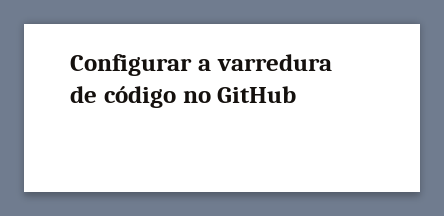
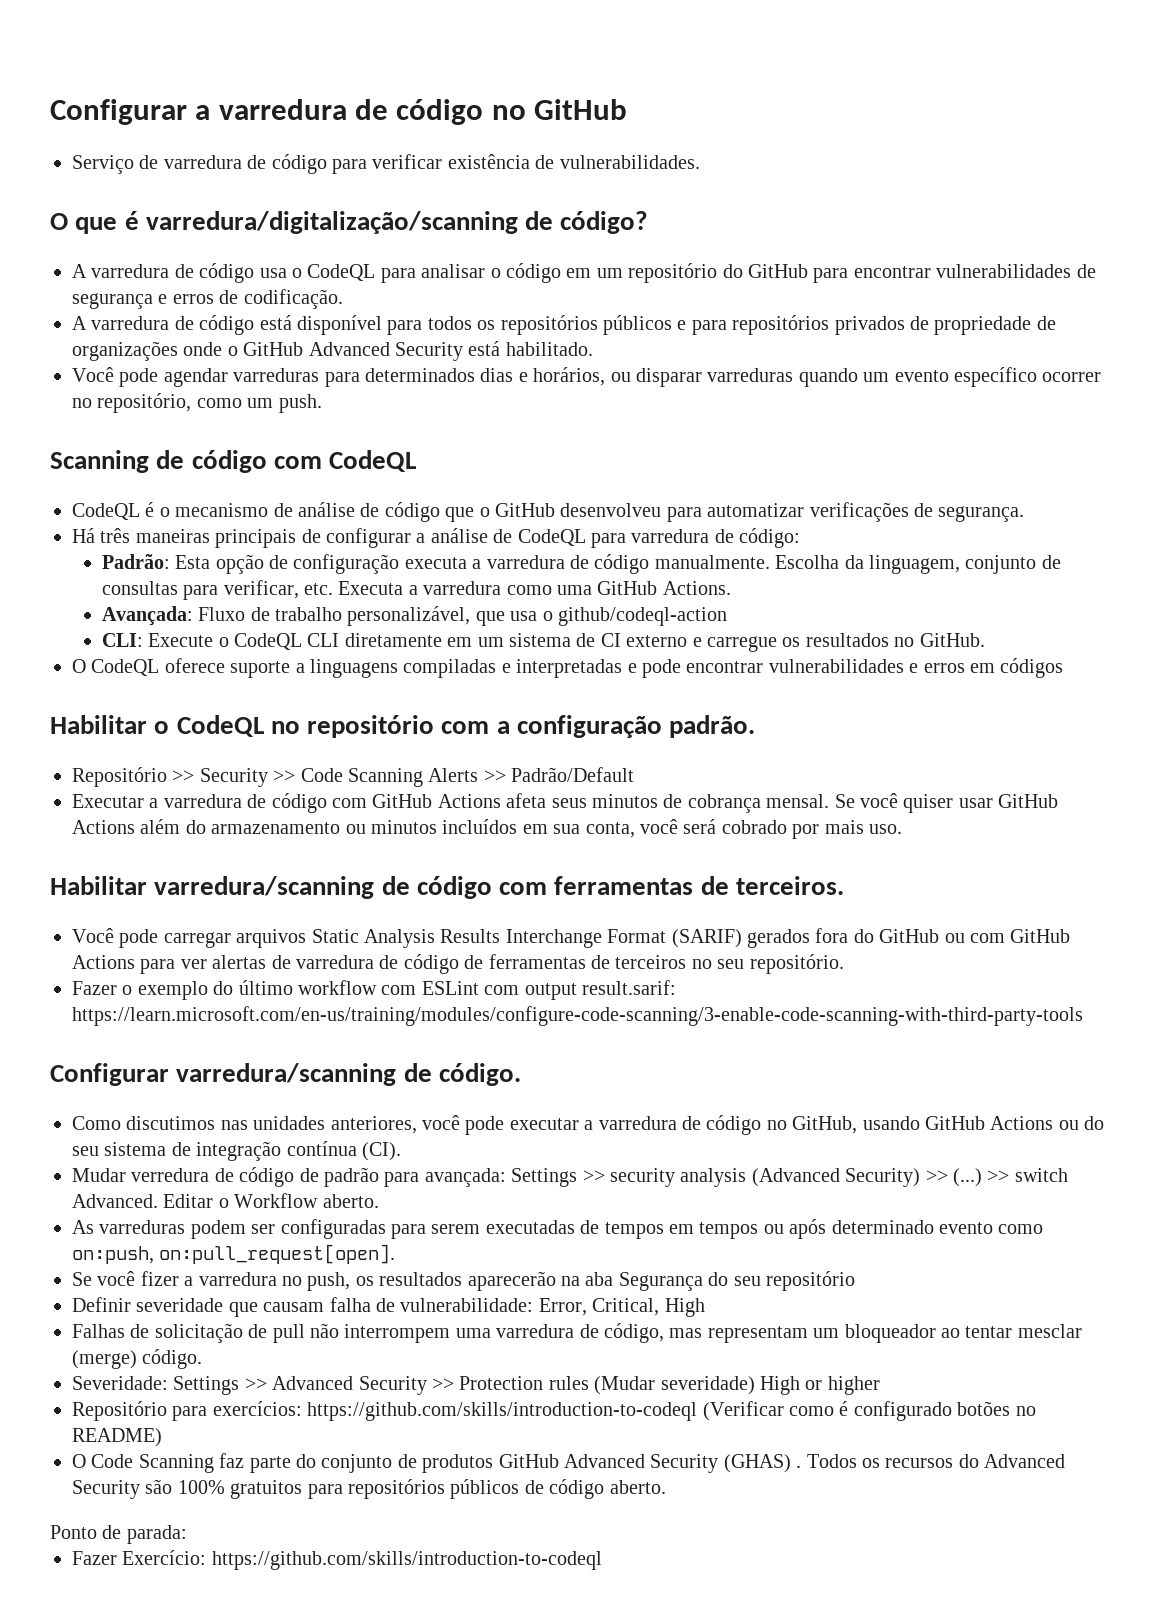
(297, 94) none -> [72,154,700,174] [50,211,649,234] [72,263,1096,283] [72,289,343,309] [72,315,1056,335] [72,341,593,361] [72,367,1102,387] [72,393,322,413] [50,450,417,473] [72,502,1025,522] [72,528,801,548] [101,554,1061,574] [101,580,731,600] [101,606,727,626] [101,633,985,652] [72,658,1064,678] [50,715,756,738] [72,767,635,787] [72,793,1059,813] [72,819,902,839] [50,876,845,899] [72,928,1071,948] [72,954,844,974] [72,980,676,1000] [72,1006,1083,1026] [50,1063,521,1086] [72,1115,1105,1135] [72,1141,401,1161] [72,1167,1068,1187] [72,1193,379,1208] [72,1219,1044,1239] [72,1244,396,1264] [72,1271,855,1291] [72,1297,705,1317] [72,1323,1082,1343] [72,1349,203,1369] [72,1376,880,1395] [72,1401,1036,1421] [72,1428,162,1447] [72,1453,1066,1473] [72,1479,666,1499] [50,1525,187,1544] [72,1550,602,1570] // Serviço de varredura de código para verificar existência de vulnerabilidades. // O que é varredura/digitalização/scanning de código? // A varredura de código usa o CodeQL para analisar o código em um repositório do GitHub para encontrar vulnerabilidades de segurança e erros de codificação. // A varredura de código está disponível para todos os repositórios públicos e para repositórios privados de propriedade de organizações onde o GitHub Advanced Security está habilitado. // Você pode agendar varreduras para determinados dias e horários, ou disparar varreduras quando um evento específico ocorrer no repositório, como um push. // Scanning de código com CodeQL // CodeQL é o mecanismo de análise de código que o GitHub desenvolveu para automatizar verificações de segurança. // Há três maneiras principais de configurar a análise de CodeQL para varredura de código: // Padrão: Esta opção de configuração executa a varredura de código manualmente. Escolha da linguagem, conjunto de consultas para verificar, etc. Executa a varredura como uma GitHub Actions. // Avançada: Fluxo de trabalho personalizável, que usa o github/codeql-action // CLI: Execute o CodeQL CLI diretamente em um sistema de CI externo e carregue os resultados no GitHub. // O CodeQL oferece suporte a linguagens compiladas e interpretadas e pode encontrar vulnerabilidades e erros em códigos // Habilitar o CodeQL no repositório com a configuração padrão. // Repositório >> Security >> Code Scanning Alerts >> Padrão/Default // Executar a varredura de código com GitHub Actions afeta seus minutos de cobrança mensal. Se você quiser usar GitHub Actions além do armazenamento ou minutos incluídos em sua conta, você será cobrado por mais uso. // Habilitar varredura/scanning de código com ferramentas de terceiros. // Você pode carregar arquivos Static Analysis Results Interchange Format (SARIF) gerados fora do GitHub ou com GitHub Actions para ver alertas de varredura de código de ferramentas de terceiros no seu repositório. // Fazer o exemplo do último workflow com ESLint com output result.sarif: https://learn.microsoft.com/en-us/training/modules/configure-code-scanning/3-enable-code-scanning-with-third-party-tools // Configurar varredura/scanning de código. // Como discutimos nas unidades anteriores, você pode executar a varredura de código no GitHub, usando GitHub Actions ou do seu sistema de integração contínua (CI). // Mudar verredura de código de padrão para avançada: Settings >> security analysis (Advanced Security) >> (...) >> switch Advanced. Editar o Workflow aberto. // As varreduras podem ser configuradas para serem executadas de tempos em tempos ou após determinado evento como on:push, on:pull_request[open]. // Se você fizer a varredura no push, os resultados aparecerão na aba Segurança do seu repositório // Definir severidade que causam falha de vulnerabilidade: Error, Critical, High // Falhas de solicitação de pull não interrompem uma varredura de código, mas representam um bloqueador ao tentar mesclar (merge) código. // Severidade: Settings >> Advanced Security >> Protection rules (Mudar severidade) High or higher // Repositório para exercícios: https://github.com/skills/introduction-to-codeql (Verificar como é configurado botões no README) // O Code Scanning faz parte do conjunto de produtos GitHub Advanced Security (GHAS) . Todos os recursos do Advanced Security são 100% gratuitos para repositórios públicos de código aberto. // Ponto de parada: // Fazer Exercício: https://github.com/skills/introduction-to-codeql

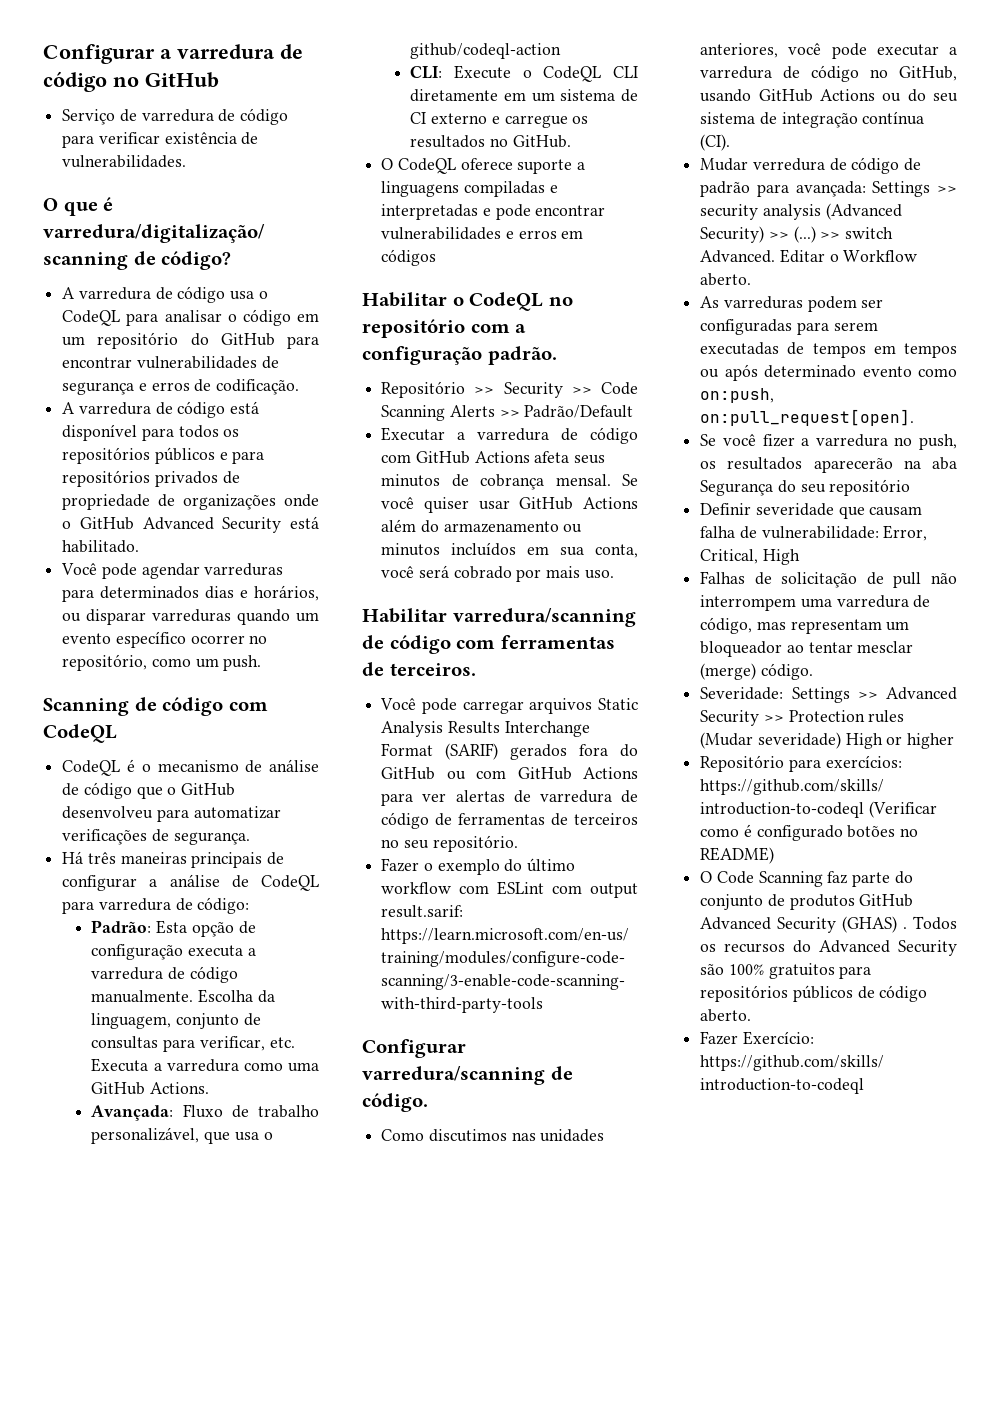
[50,1525,187,1544] // Ponto de parada: -> (752, 1015) none

